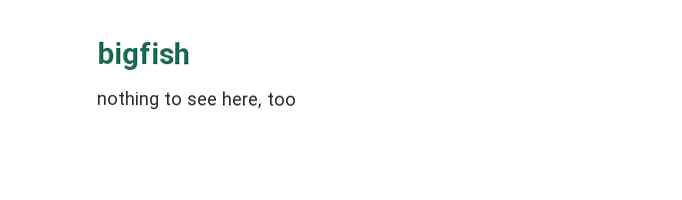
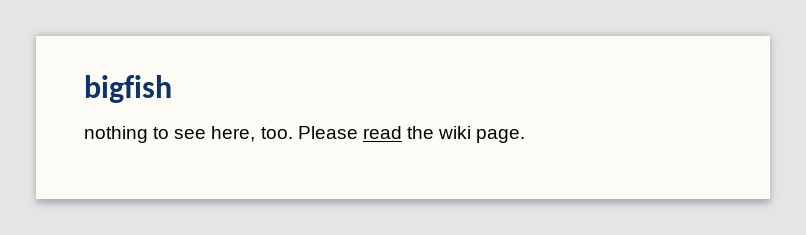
[266,92,297,106] too -> [260,126,526,143] too. Please read the wiki page.

